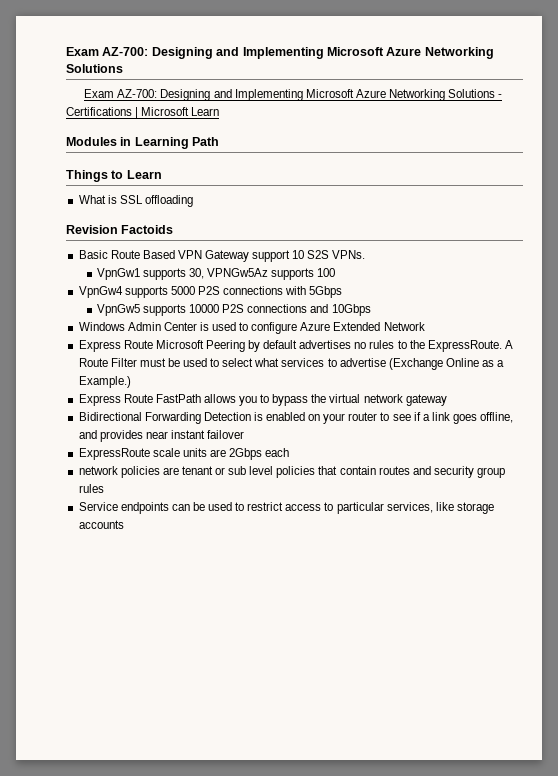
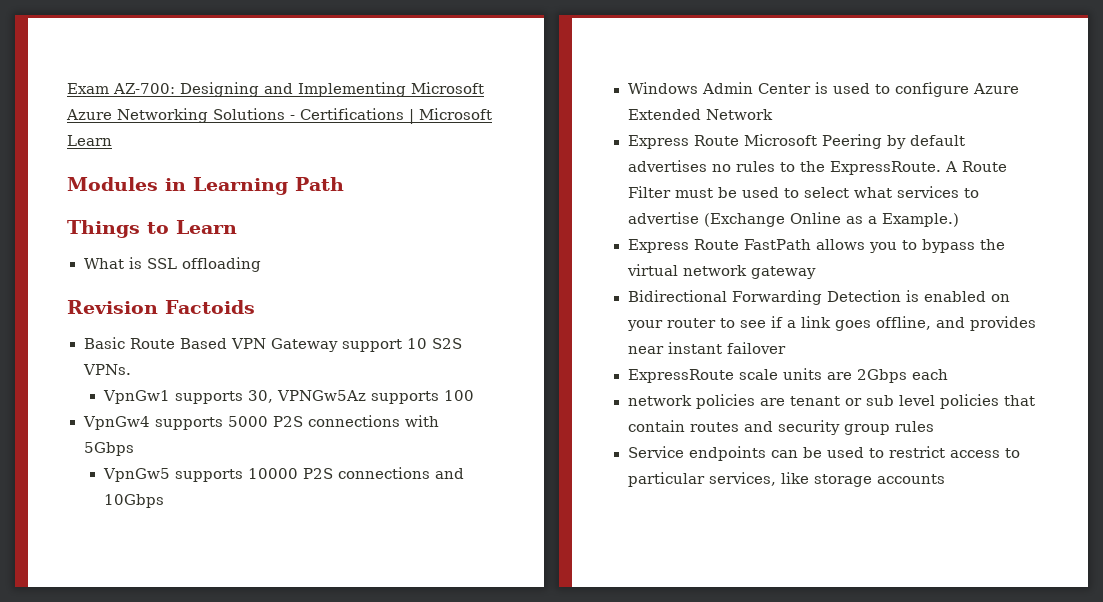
[66,47,494,59] [66,64,123,73] [84,89,496,101] Exam AZ-700: Designing and Implementing Microsoft Azure Networking Solutions // Exam AZ-700: Designing and Implementing Microsoft Azure Networking Solutions -> [67,82,484,97] [66,108,285,123] Exam AZ-700: Designing and Implementing Microsoft Azure Networking Solutions

